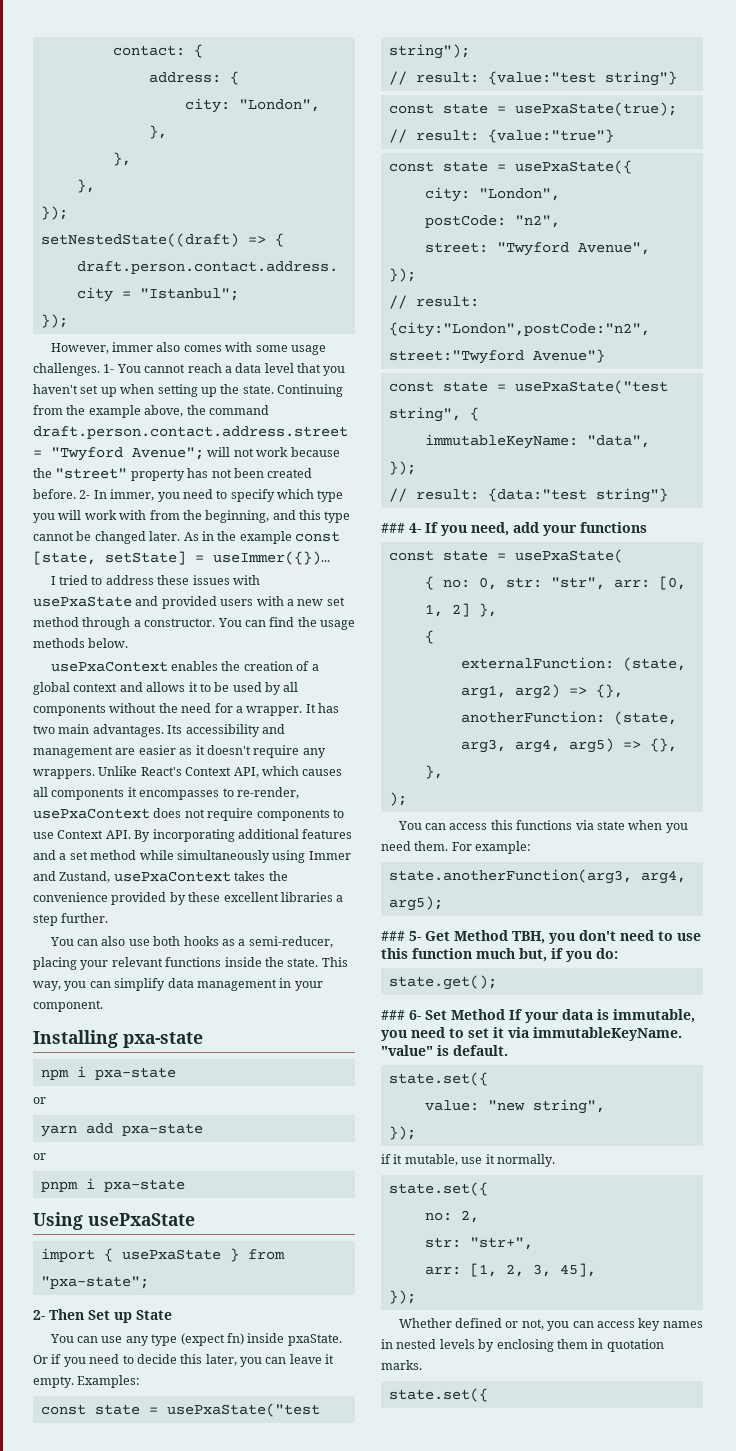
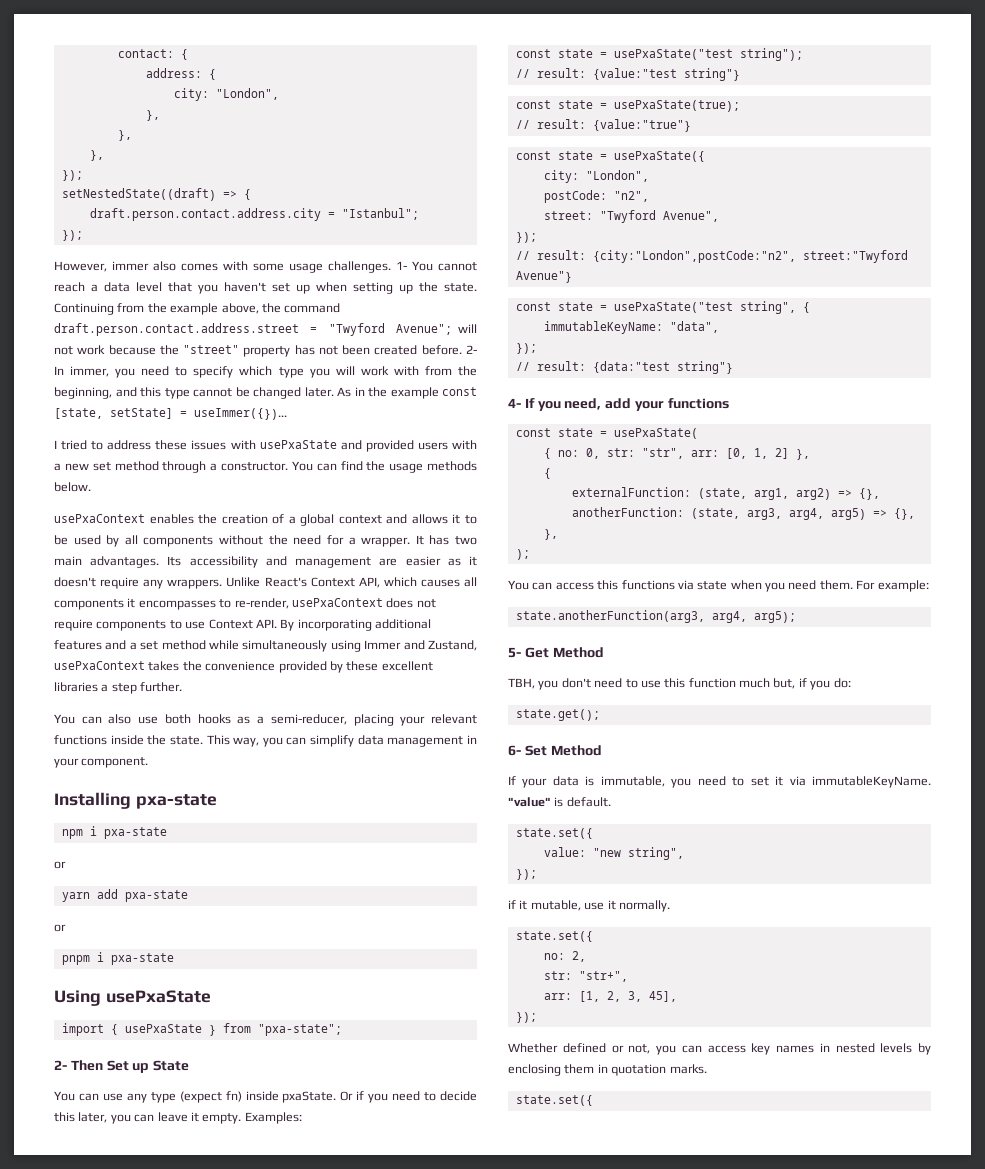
[381,523,405,533] ### -> (733, 367) none
[381,931,405,941] ### -> (796, 617) none
(508, 935) none -> (604, 652) //
[381,1010,405,1020] ### -> (600, 715) none
(505, 1014) none -> (602, 750) //

